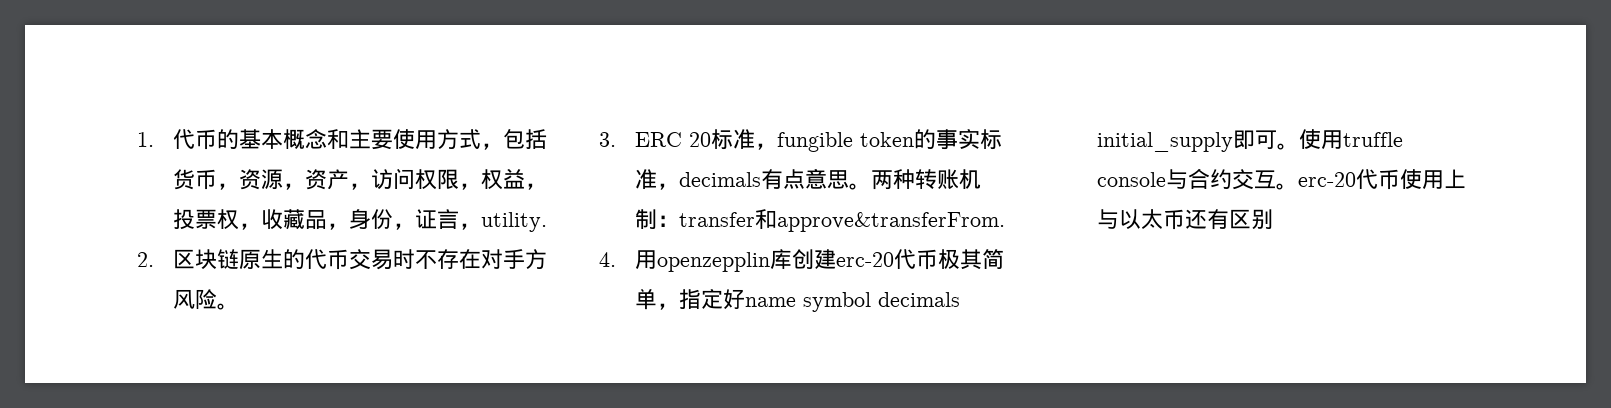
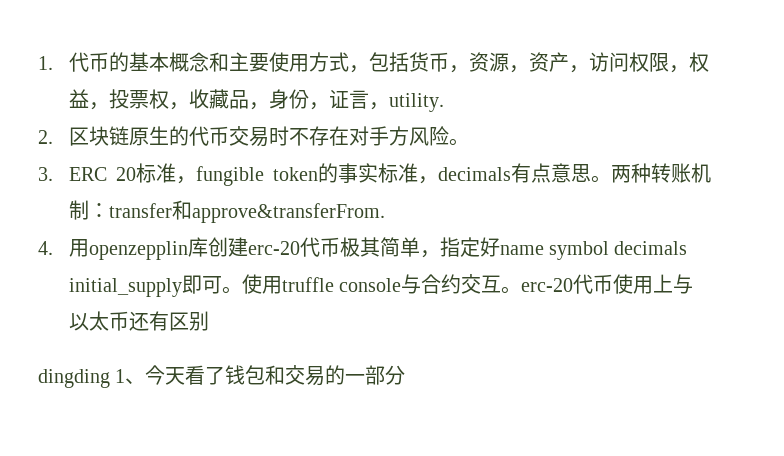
(1273, 219) none -> [38,365,406,388] // dingding 1、今天看了钱包和交易的一部分

